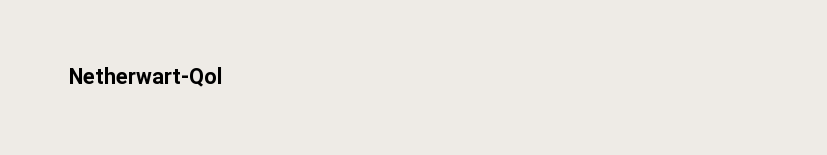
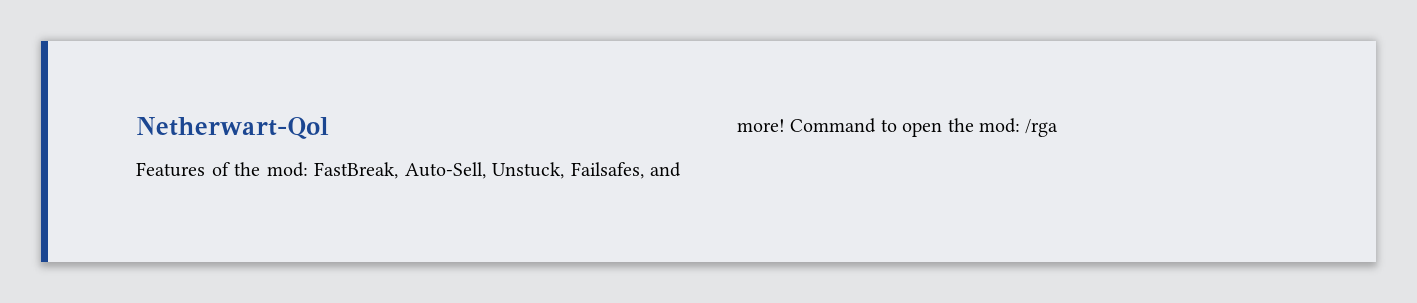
(222, 77) none -> [136,162,681,179] [737,118,1059,137] // Features of the mod: FastBreak, Auto-Sell, Unstuck, Failsafes, and more! Command to open the mod: /rga

